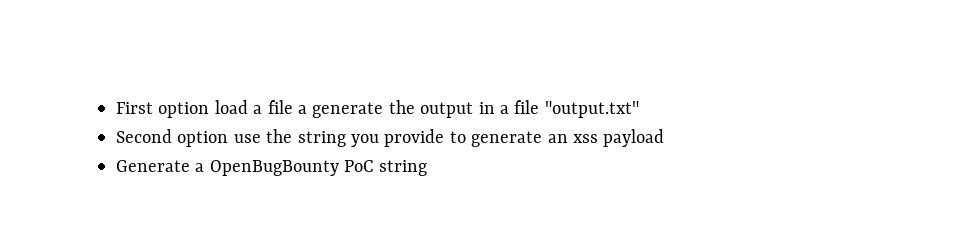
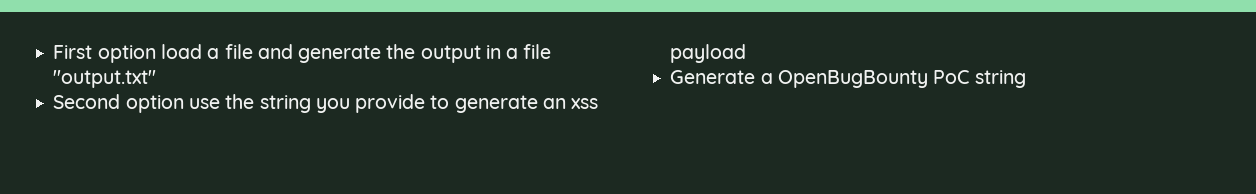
[298,105,307,114] a -> [257,44,293,59] and

